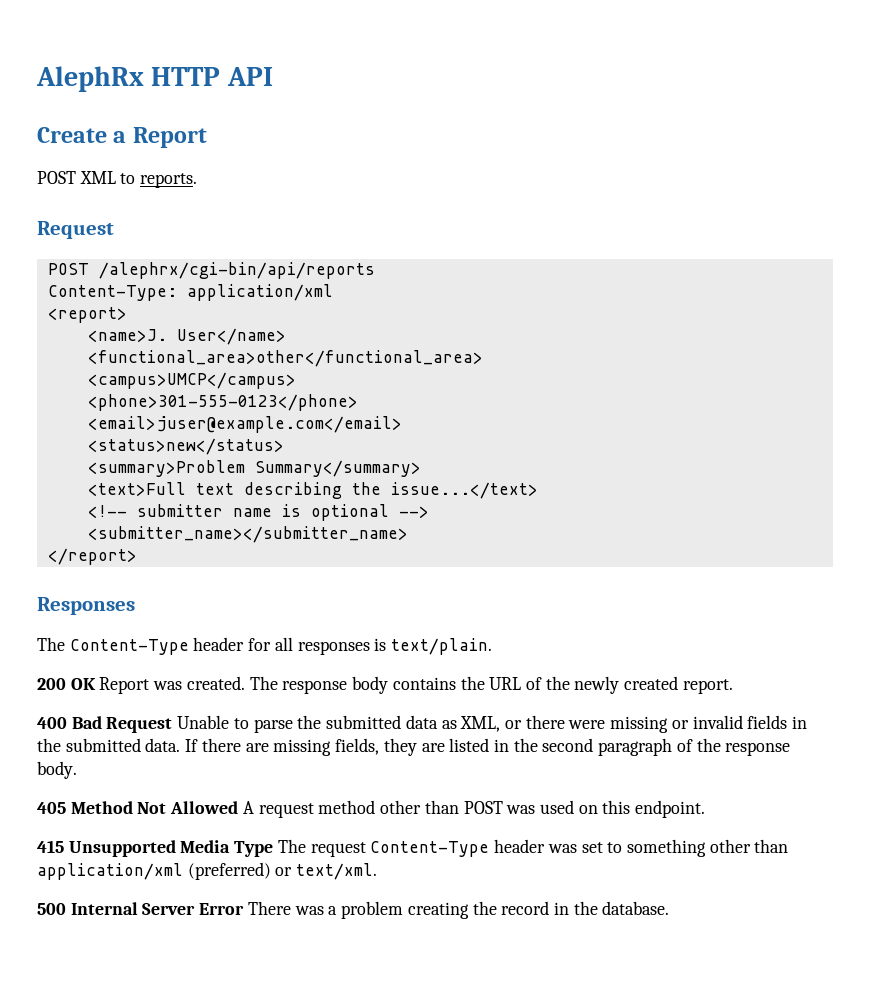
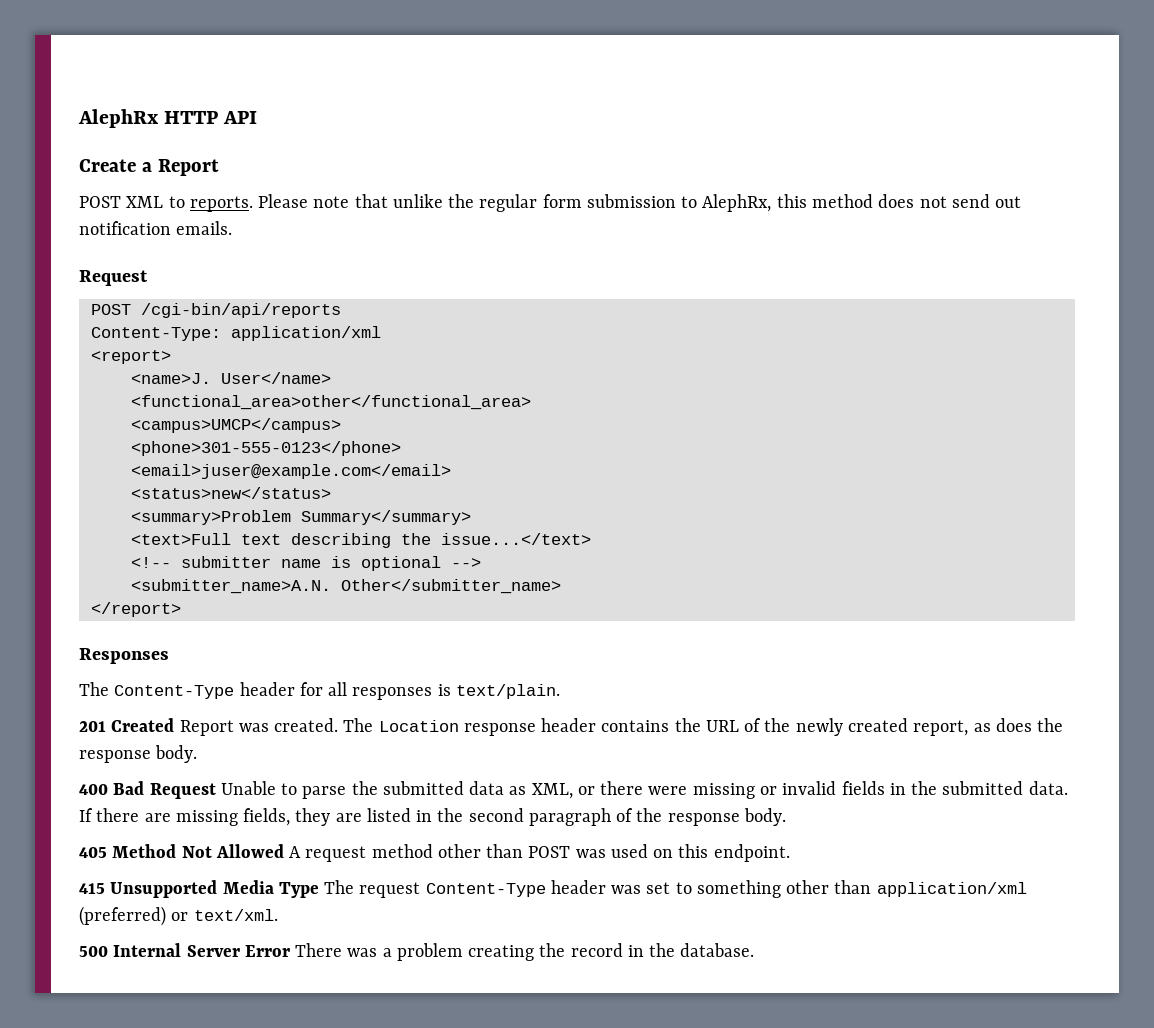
(198, 180) none -> [258,194,1022,212] [79,221,233,235] Please note that unlike the regular form submission to AlephRx, this method does not send out notification emails.
[98,262,375,279] /alephrx/cgi-bin/api/reports -> [140,303,341,318] /cgi-bin/api/reports
[87,526,408,543] <submitter_name></submitter_name> -> [130,579,561,594] <submitter_name>A.N. Other</submitter_name>
[37,678,96,690] 200 OK -> [79,718,175,732] 201 Created
[282,676,389,694] response body -> [378,718,597,736] Location response header
[682,679,733,694] report. -> [913,718,1064,736] [79,745,198,763] report, as does the response body.

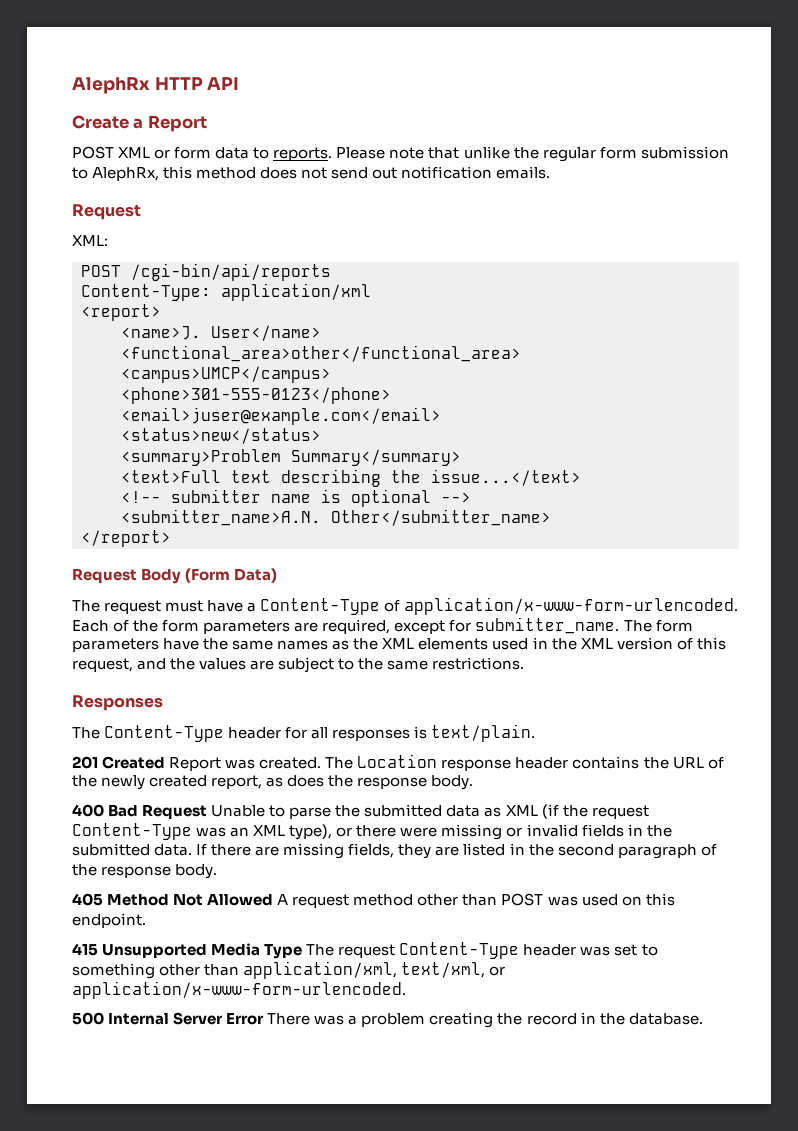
(164, 202) none -> [154,147,250,159] or form data
(148, 278) none -> [72,235,108,246] // XML:
(181, 609) none -> [72,568,278,584] [72,597,739,615] [72,617,693,634] [72,637,726,652] [72,657,525,673] // Request Body (Form Data) // The request must have a Content-Type of application/x-www-form-urlencoded. Each of the form parameters are required, except for submitter_name. The form parameters have the same names as the XML elements used in the XML version of this request, and the values are subject to the same restrictions.
[531,783,573,799] XML, -> [505,804,649,819] [72,823,333,840] XML (if the request Content-Type was an XML type),
[876,882,1027,897] [79,906,278,926] application/xml (preferred) or text/xml. -> [243,961,506,979] [72,981,406,999] application/xml, text/xml, or application/x-www-form-urlencoded.

